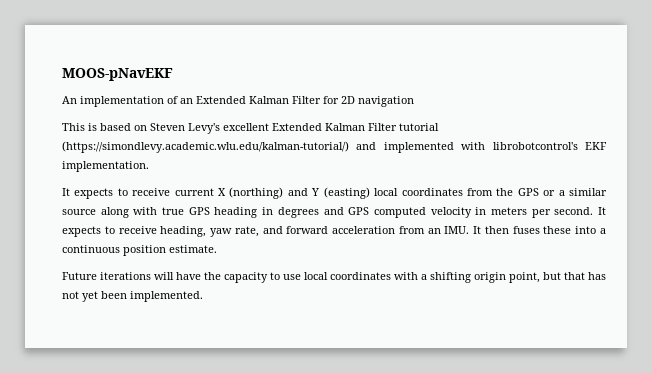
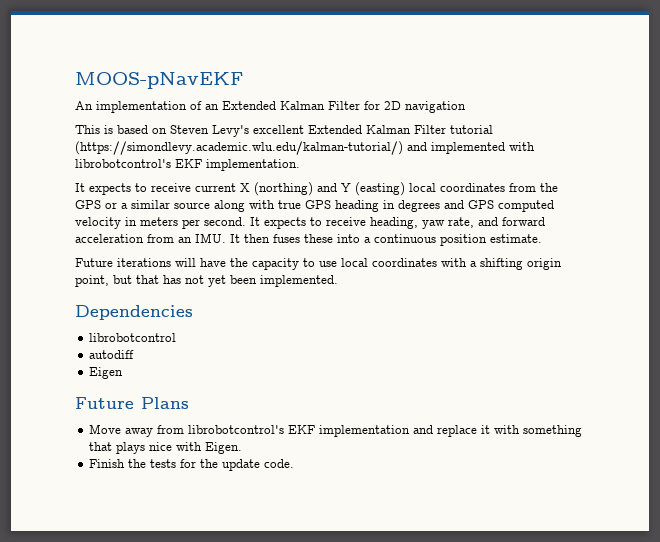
(203, 296) none -> [75,305,193,320] [89,333,177,342] [89,350,135,359] [89,367,124,379] [75,397,189,409] [89,424,583,437] [89,442,243,454] [89,459,295,471] // Dependencies // librobotcontrol // autodiff // Eigen // Future Plans // Move away from librobotcontrol's EKF implementation and replace it with something that plays nice with Eigen. // Finish the tests for the update code.

